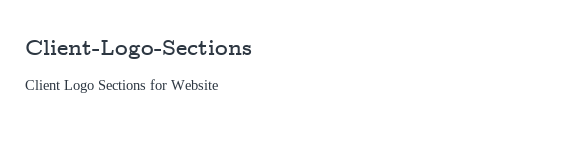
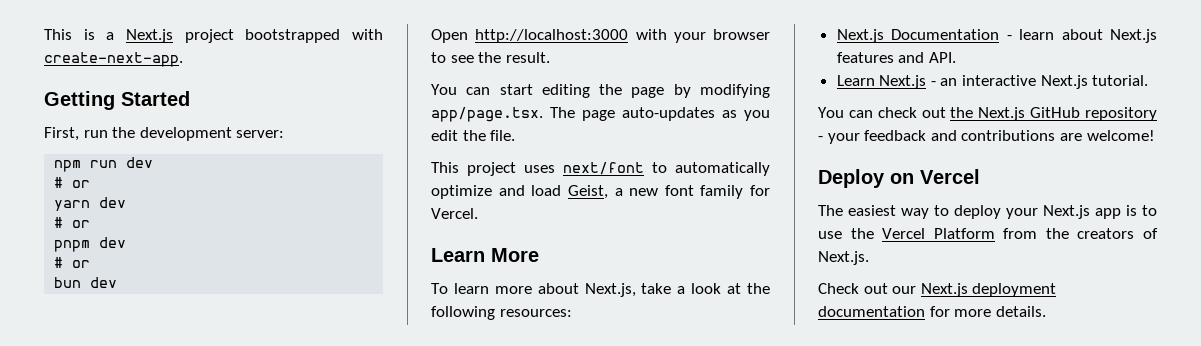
[25,40,252,59] [25,79,218,93] Client-Logo-Sections // Client Logo Sections for Website -> [44,29,383,43] [44,52,183,67] [44,91,190,110] [44,127,285,141] [54,157,154,172] [54,177,91,188] [54,197,127,211] [54,217,91,228] [54,237,127,252] [54,257,91,268] [54,277,118,288] [431,29,770,43] [431,52,550,63] [431,84,770,98] [431,107,770,122] [431,130,516,141] [431,162,770,176] [431,185,770,199] [431,208,478,219] [431,248,539,262] [431,283,770,297] [431,306,572,320] [836,29,1157,43] [836,52,956,63] [836,75,1149,89] [818,107,1157,121] [818,130,1155,144] [818,169,980,188] [818,205,1157,219] [818,228,1158,239] [818,251,869,265] [818,283,1057,297] [818,306,1046,317] This is a Next.js project bootstrapped with create-next-app. // Getting Started // First, run the development server: // npm run dev // # or // yarn dev // # or // pnpm dev // # or // bun dev // Open http://localhost:3000 with your browser to see the result. // You can start editing the page by modifying app/page.tsx. The page auto-updates as you edit the file. // This project uses next/font to automatically optimize and load Geist, a new font family for Vercel. // Learn More // To learn more about Next.js, take a look at the following resources: // Next.js Documentation - learn about Next.js features and API. // Learn Next.js - an interactive Next.js tutorial. // You can check out the Next.js GitHub repository - your feedback and contributions are welcome! // Deploy on Vercel // The easiest way to deploy your Next.js app is to use the Vercel Platform from the creators of Next.js. // Check out our Next.js deployment documentation for more details.

